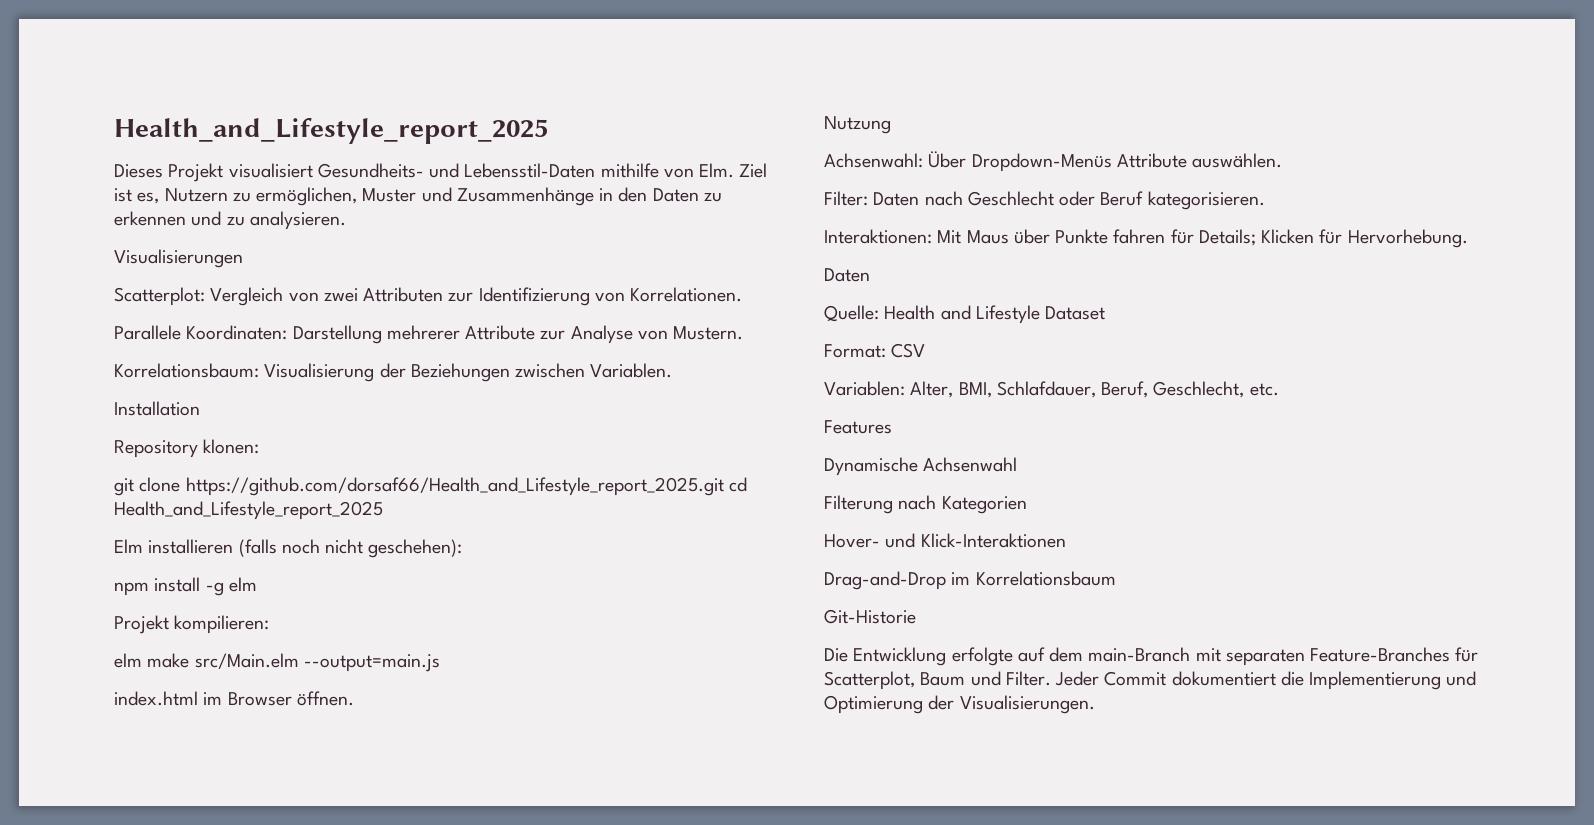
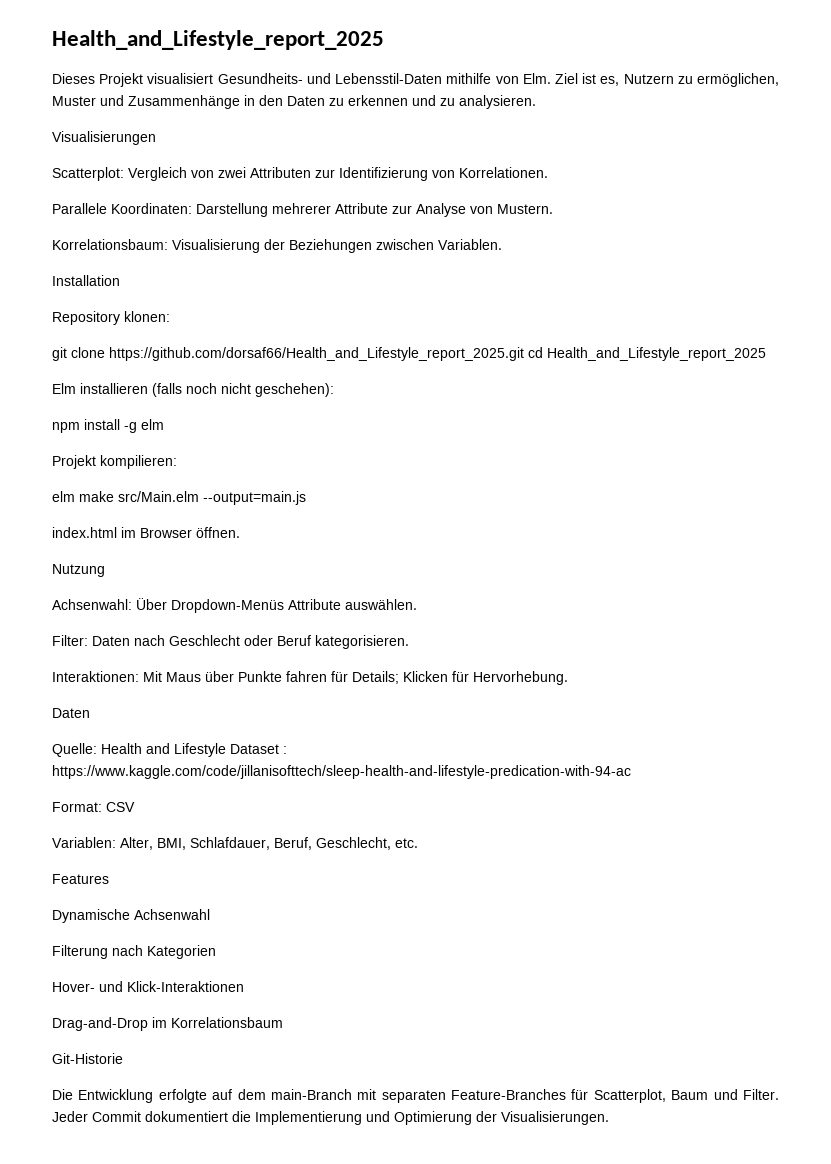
(1106, 313) none -> [283,746,287,754] [52,765,631,779] : https://www.kaggle.com/code/jillanisofttech/sleep-health-and-lifestyle-predication-with-94-ac

